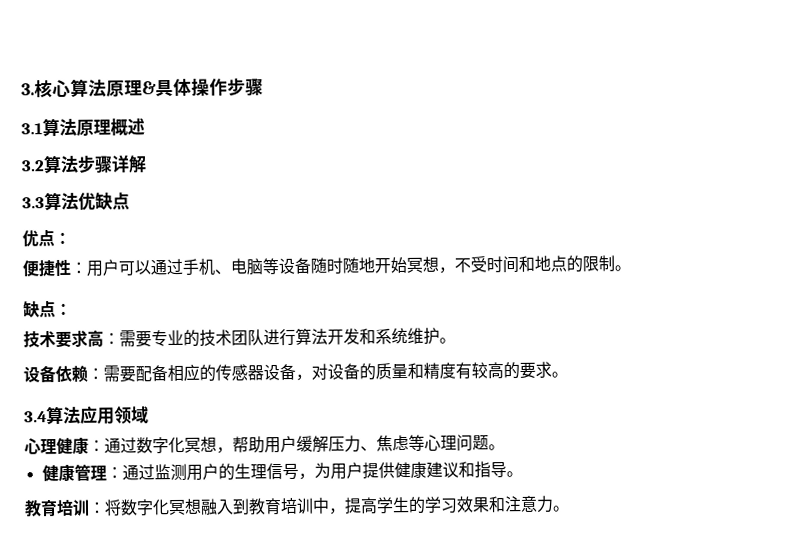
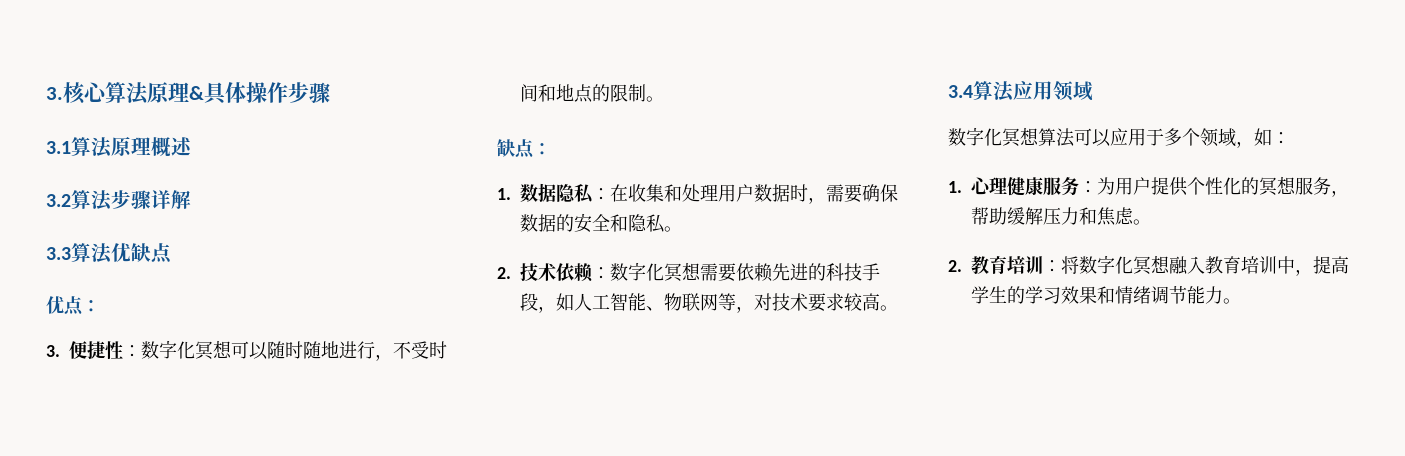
(71, 238) none -> [46,345,60,357] 3.
[86,256,439,277] 用户可以通过手机、电脑等设备随时随地开始冥想 -> [141,340,375,360] 数字化冥想可以随时随地进行
[23,327,456,349] [23,361,552,384] 技术要求高：需要专业的技术团队进行算法开发和系统维护。 // 设备依赖：需要配备相应的传感器设备，对设备的质量和精度有较高的要求 -> [497,183,898,204] [520,213,682,233] [497,262,880,282] [520,293,880,313] 1.数据隐私：在收集和处理用户数据时，需要确保数据的安全和隐私。 // 2.技术依赖：数字化冥想需要依赖先进的科技手段，如人工智能、物联网等，对技术要求较高
[24,434,505,455] [41,461,523,483] 心理健康：通过数字化冥想，帮助用户缓解压力、焦虑等心理问题。 // 健康管理：通过监测用户的生理信号，为用户提供健康建议和指导。 // -> [948,127,1290,148] [948,176,1349,197] [971,207,1151,226] [948,260,962,272] 数字化冥想算法可以应用于多个领域，如： // 1.心理健康服务：为用户提供个性化的冥想服务，帮助缓解压力和焦虑。 // 2.
[232,498,250,515] 到 -> (1205, 265) none
[504,495,538,513] 注意 -> [1115,286,1205,304] 情绪调节能

